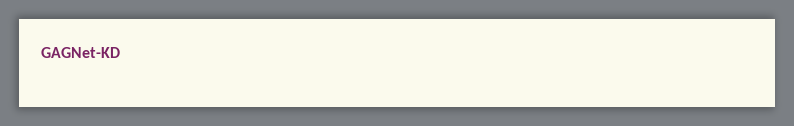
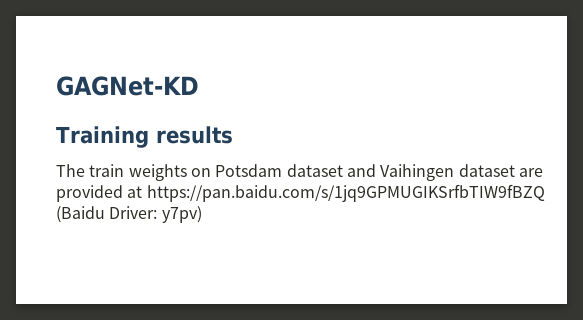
(120, 52) none -> [56,126,233,148] [56,164,543,181] [56,184,545,202] [56,206,202,223] // Training results // The train weights on Potsdam dataset and Vaihingen dataset are provided at https://pan.baidu.com/s/1jq9GPMUGIKSrfbTIW9fBZQ (Baidu Driver: y7pv)

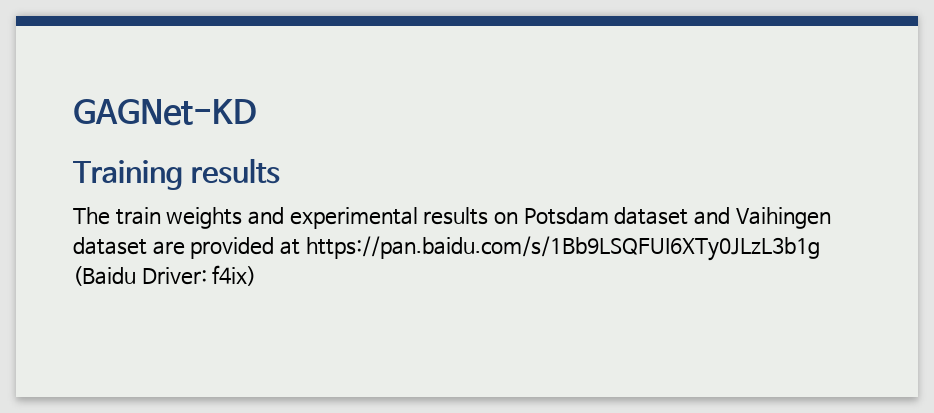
(187, 172) none -> [248,207,489,229] and experimental results
[146,184,545,202] https://pan.baidu.com/s/1jq9GPMUGIKSrfbTIW9fBZQ -> [305,236,820,261] https://pan.baidu.com/s/1Bb9LSQFUI6XTy0JLzL3b1g
[161,206,202,223] y7pv) -> [212,265,257,286] f4ix)

